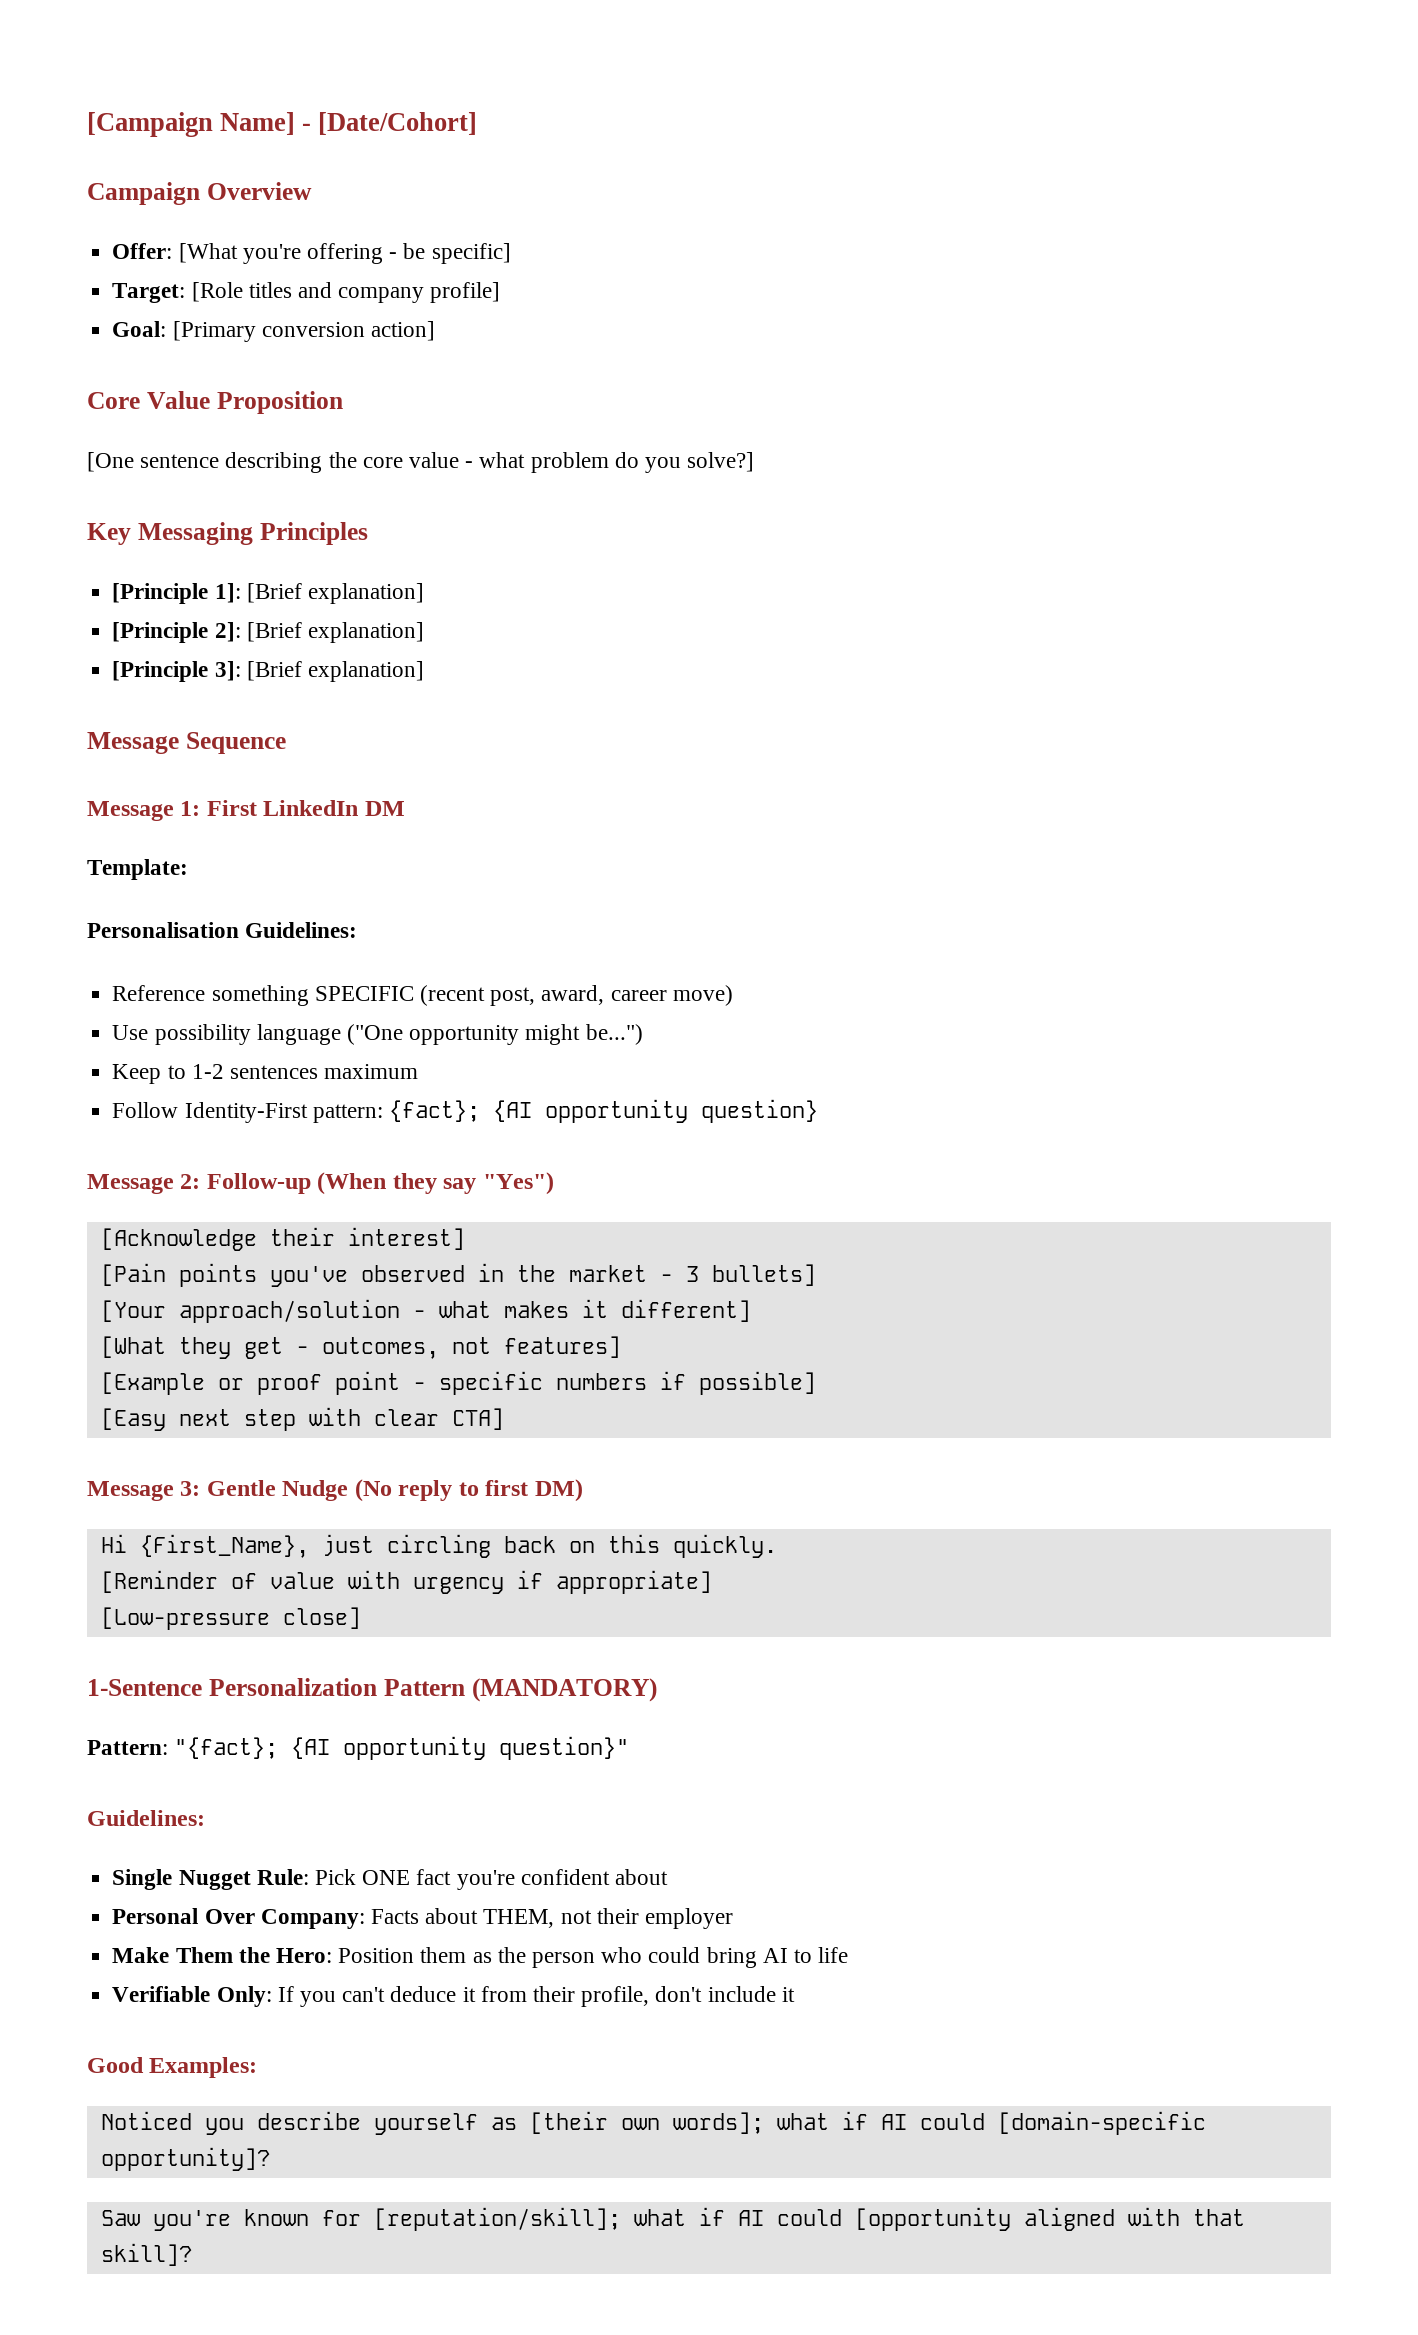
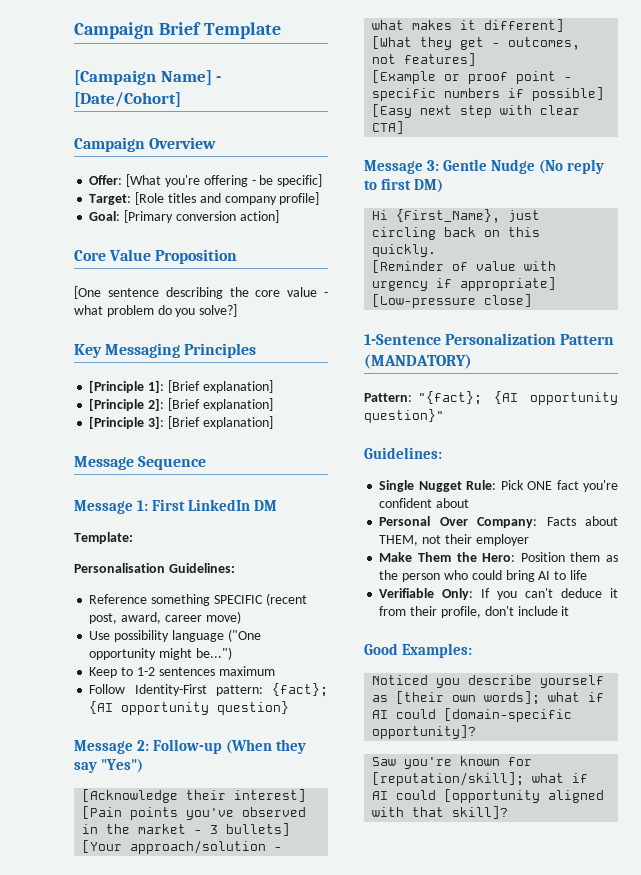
(87, 124) none -> [74,22,281,39] Campaign Brief Template //

